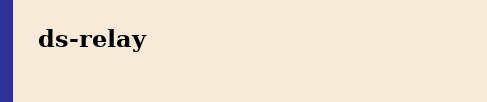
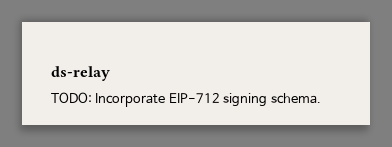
(147, 40) none -> [51,92,321,107] // TODO: Incorporate EIP-712 signing schema.

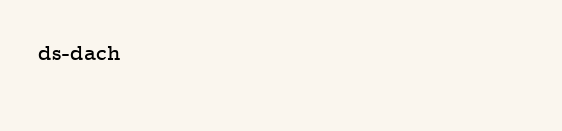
[51,66,110,81] [51,92,321,107] ds-relay // TODO: Incorporate EIP-712 signing schema. -> [38,46,121,60] ds-dach

